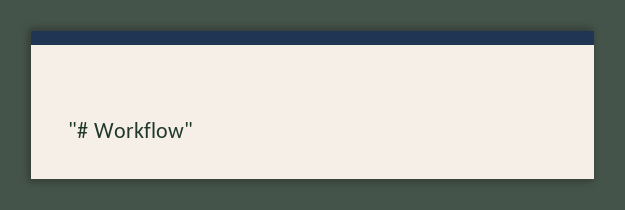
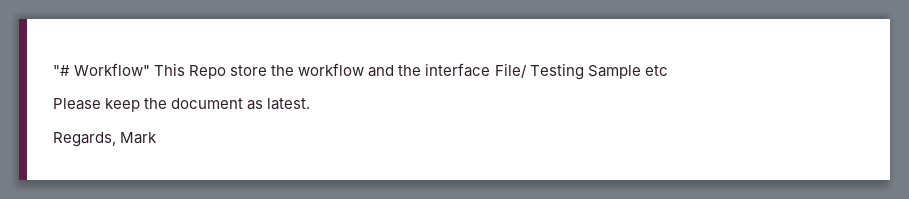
(193, 130) none -> [154,63,668,80] [53,98,311,112] [53,132,158,147] This Repo store the workflow and the interface File/ Testing Sample etc // Please keep the document as latest. // Regards, Mark

